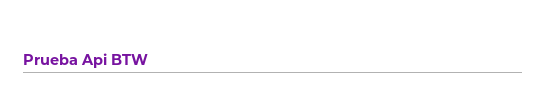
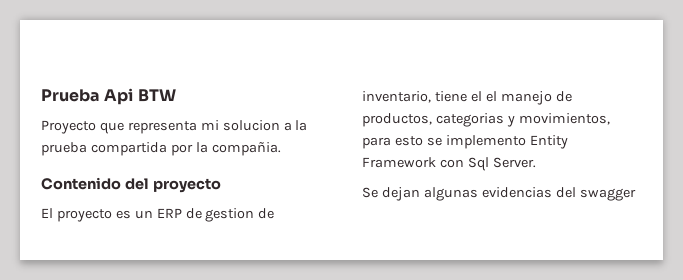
(148, 59) none -> [41,120,308,134] [41,142,281,156] [41,177,221,193] [41,208,275,222] [362,91,572,105] [362,113,610,127] [362,135,568,149] [362,157,536,171] [362,187,636,201] // Proyecto que representa mi solucion a la prueba compartida por la compañia. // Contenido del proyecto // El proyecto es un ERP de gestion de inventario, tiene el el manejo de productos, categorias y movimientos, para esto se implemento Entity Framework con Sql Server. // Se dejan algunas evidencias del swagger

